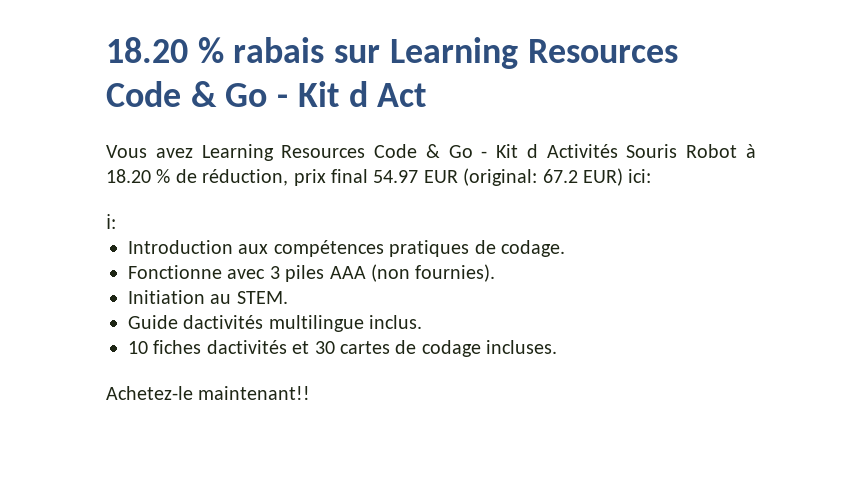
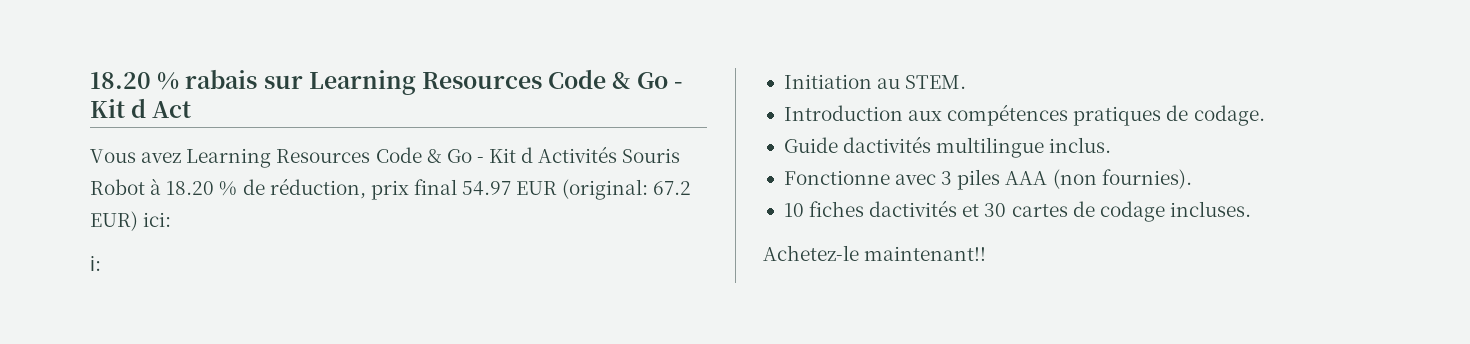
(116, 221) none -> [783,74,967,89] // Initiation au STEM.
(565, 248) none -> [783,136,1112,158] // Guide dactivités multilingue inclus.
[128,290,288,304] [128,315,423,332] // Initiation au STEM. // Guide dactivités multilingue inclus. -> (1192, 179) none

